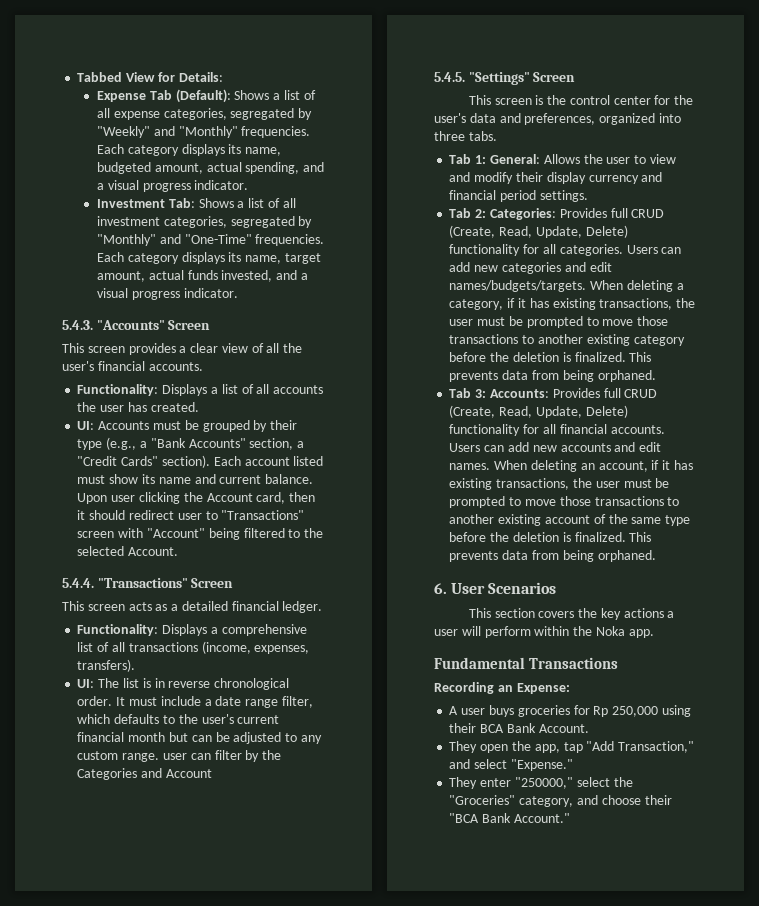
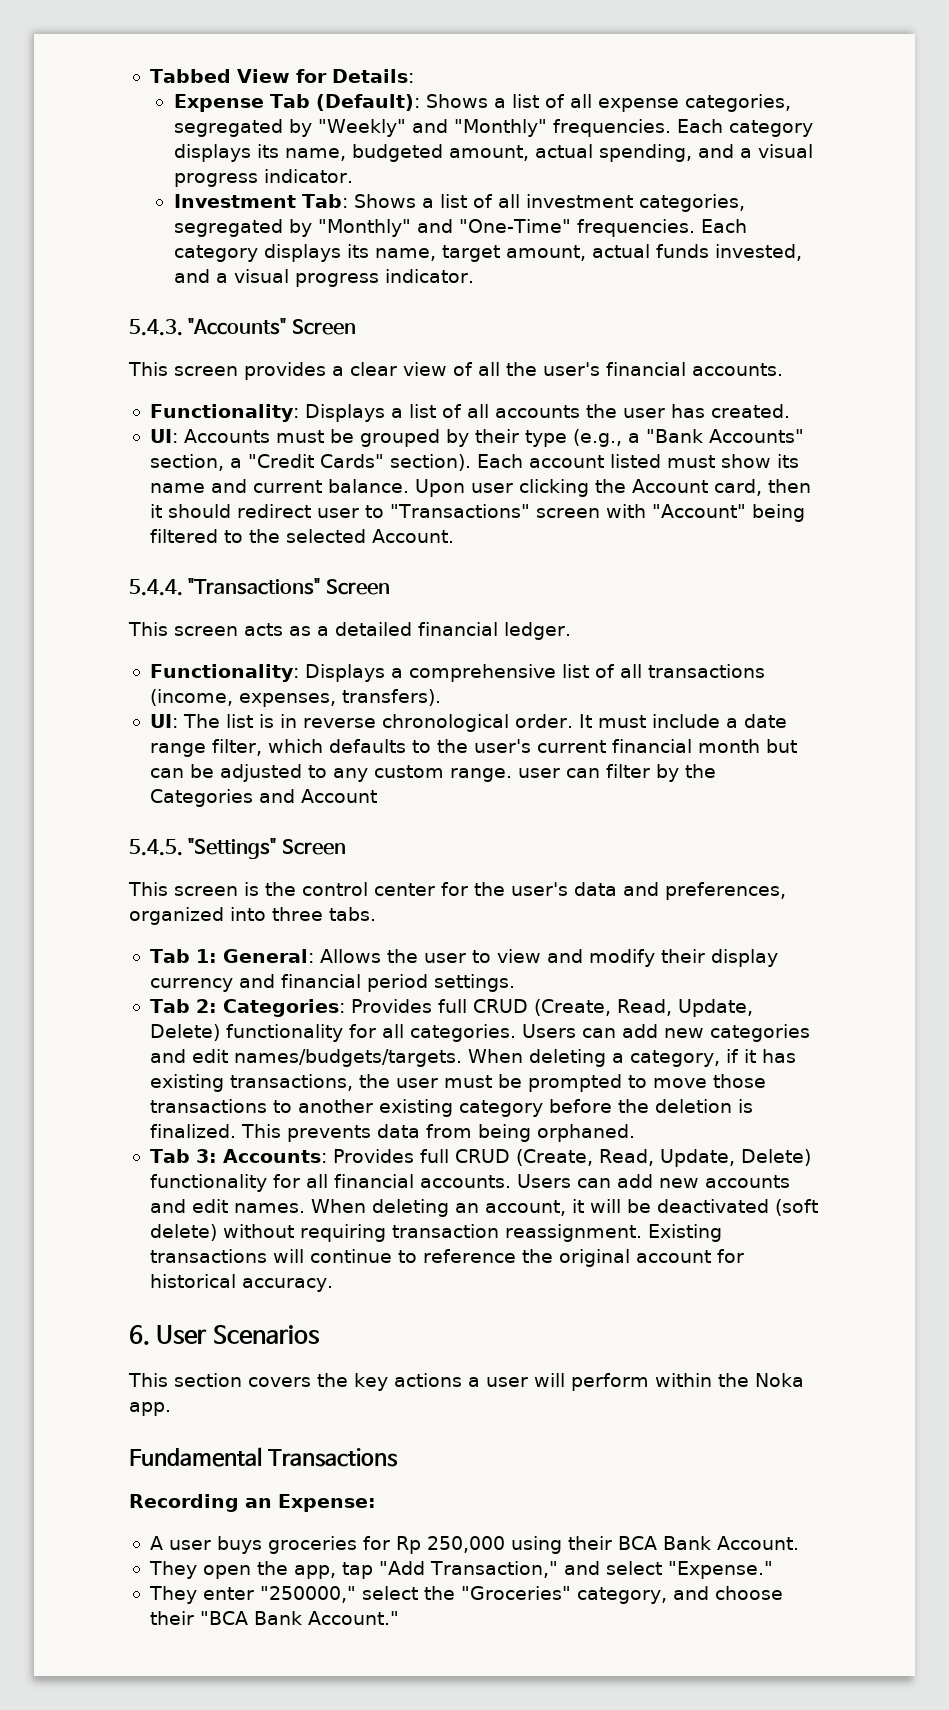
[651,460,693,470] [449,478,670,490] [449,496,680,508] [449,514,691,526] [449,532,652,542] [449,550,656,562] if it has existing transactions, the user must be prompted to move those transactions to another existing account of the same type before the deletion is finalized. This prevents data from being orphaned. -> [571,1199,818,1216] [149,1224,722,1242] [149,1249,744,1267] [149,1274,333,1292] it will be deactivated (soft delete) without requiring transaction reassignment. Existing transactions will continue to reference the original account for historical accuracy.

